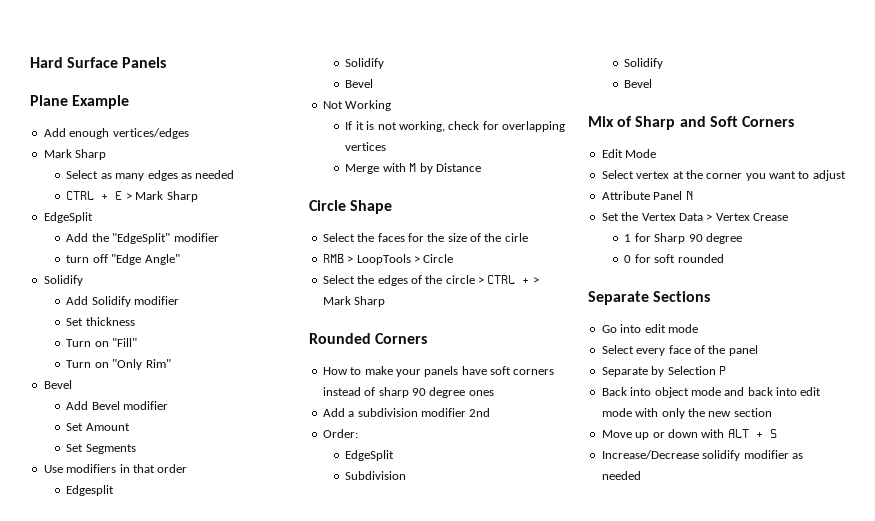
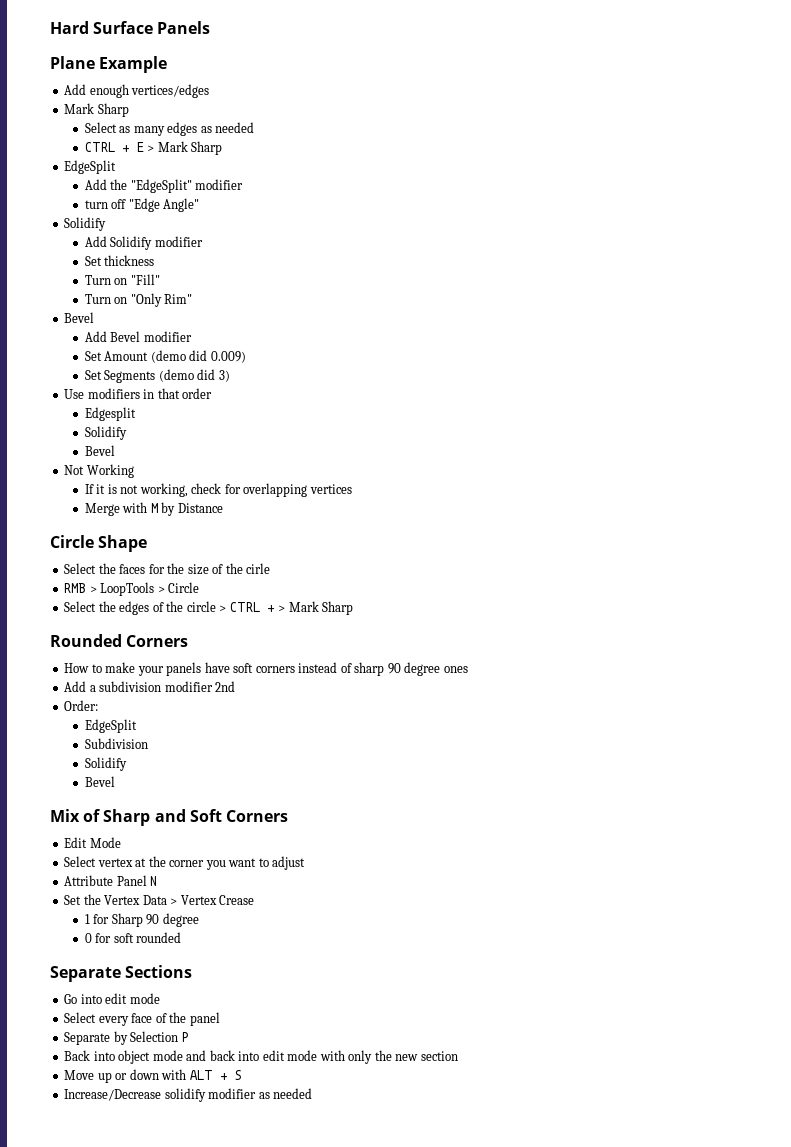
(130, 427) none -> [150,350,246,363] (demo did 0.009)
(136, 449) none -> [158,369,230,382] (demo did 3)

